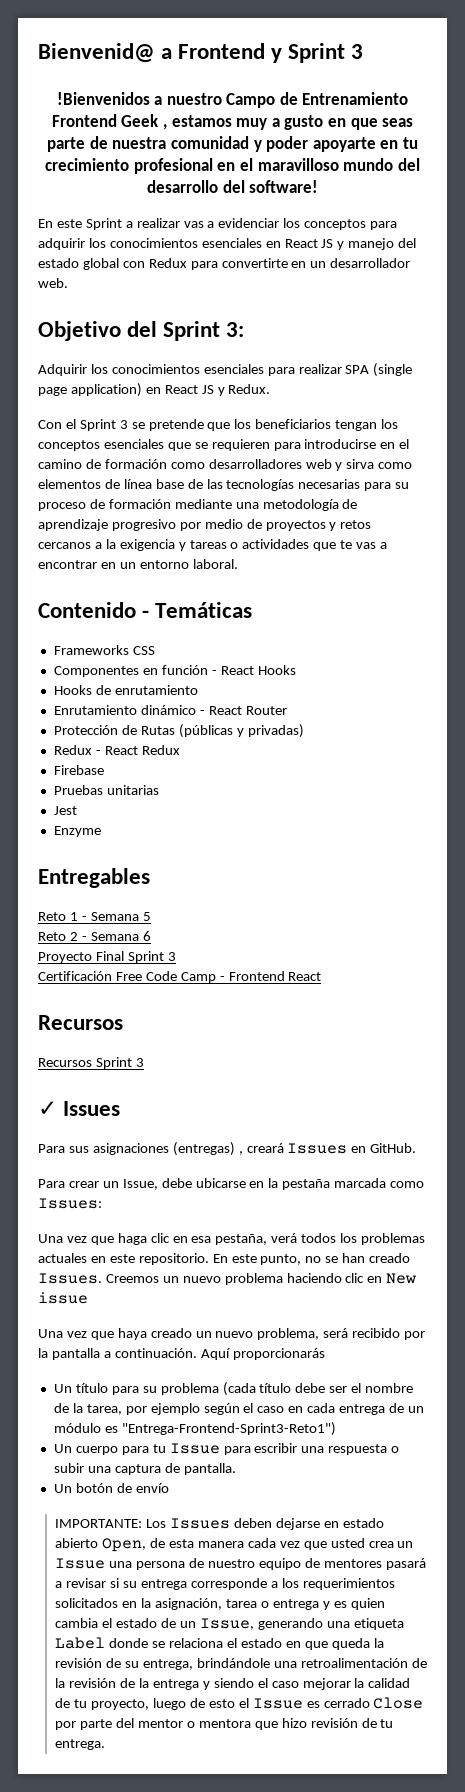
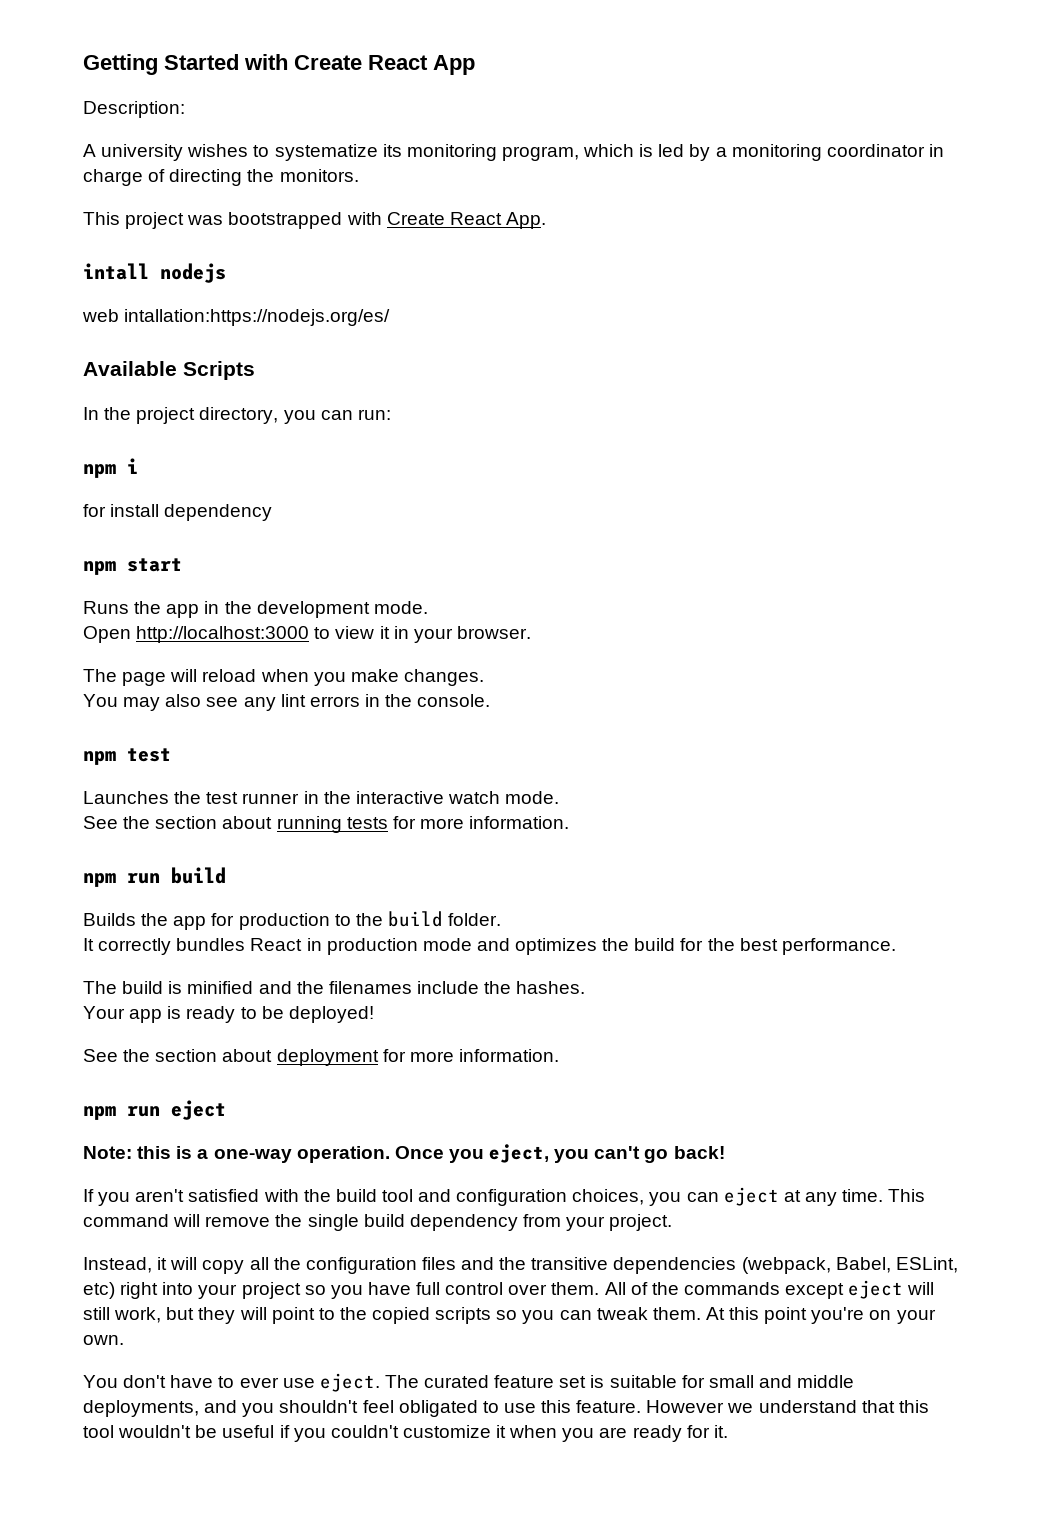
[38,43,364,63] [56,92,409,108] [51,114,414,130] [47,136,418,152] [45,158,420,174] [146,180,319,193] [38,218,398,230] [38,238,417,250] [38,258,411,270] [38,278,68,288] [38,321,245,341] [38,363,413,377] [38,383,271,397] [38,419,399,431] [38,439,410,451] [38,459,413,471] [38,479,410,491] [38,499,358,511] [38,519,372,531] [38,539,388,551] [38,559,238,569] [38,602,253,618] [53,645,155,655] [53,665,296,677] [53,685,198,695] [53,705,287,715] [53,724,304,738] [53,745,180,755] [53,765,104,775] [53,785,159,795] [53,806,77,815] [53,826,101,837] [38,868,150,888] [38,912,151,921] [38,931,151,941] [38,951,176,963] [38,971,322,983] [38,1015,123,1030] [38,1057,144,1069] [38,1101,121,1116] [38,1142,417,1156] [38,1178,425,1190] [38,1198,102,1209] [38,1233,426,1245] [38,1253,411,1265] [38,1273,417,1285] [38,1292,88,1304] [38,1328,426,1340] [38,1348,325,1360] [53,1382,414,1396] [53,1403,424,1415] [53,1422,336,1436] [53,1443,400,1455] [53,1463,236,1475] [53,1483,169,1493] [55,1518,384,1530] [55,1538,414,1552] [55,1558,426,1570] [55,1578,395,1590] [55,1598,385,1610] [55,1618,404,1630] [55,1637,384,1650] [55,1658,427,1670] [55,1678,411,1690] [55,1697,424,1710] [55,1718,394,1730] [55,1739,106,1750] Bienvenid@ a Frontend y Sprint 3 // !Bienvenidos a nuestro Campo de Entrenamiento Frontend Geek , estamos muy a gusto en que seas parte de nuestra comunidad y poder apoyarte en tu crecimiento profesional en el maravilloso mundo del desarrollo del software! // En este Sprint a realizar vas a evidenciar los conceptos para adquirir los conocimientos esenciales en React JS y manejo del estado global con Redux para convertirte en un desarrollador web. // Objetivo del Sprint 3: // Adquirir los conocimientos esenciales para realizar SPA (single page application) en React JS y Redux. // Con el Sprint 3 se pretende que los beneficiarios tengan los conceptos esenciales que se requieren para introducirse en el camino de formación como desarrolladores web y sirva como elementos de línea base de las tecnologías necesarias para su proceso de formación mediante una metodología de aprendizaje progresivo por medio de proyectos y retos cercanos a la exigencia y tareas o actividades que te vas a encontrar en un entorno laboral. // Contenido - Temáticas // Frameworks CSS // Componentes en función - React Hooks // Hooks de enrutamiento // Enrutamiento dinámico - React Router // Protección de Rutas (públicas y privadas) // Redux - React Redux // Firebase // Pruebas unitarias // Jest // Enzyme // Entregables // Reto 1 - Semana 5 // Reto 2 - Semana 6 // Proyecto Final Sprint 3 // Certificación Free Code Camp - Frontend React // Recursos // Recursos Sprint 3 // ✓ Issues // Para sus asignaciones (entregas) , creará Issues en GitHub. // Para crear un Issue, debe ubicarse en la pestaña marcada como Issues: // Una vez que haga clic en esa pestaña, verá todos los problemas actuales en este repositorio. En este punto, no se han creado Issues. Creemos un nuevo problema haciendo clic en New issue // Una vez que haya creado un nuevo problema, será recibido por la pantalla a continuación. Aquí proporcionarás // Un título para su problema (cada título debe ser el nombre de la tarea, por ejemplo según el caso en cada entrega de un módulo es "Entrega-Frontend-Sprint3-Reto1") // Un cuerpo para tu Issue para escribir una respuesta o subir una captura de pantalla. // Un botón de envío // IMPORTANTE: Los Issues deben dejarse en estado abierto Open, de esta manera cada vez que usted crea un Issue una persona de nuestro equipo de mentores pasará a revisar si su entrega corresponde a los requerimientos solicitados en la asignación, tarea o entrega y es quien cambia el estado de un Issue, generando una etiqueta Label donde se relaciona el estado en que queda la revisión de su entrega, brindándole una retroalimentación de la revisión de la entrega y siendo el caso mejorar la calidad de tu proyecto, luego de esto el Issue es cerrado Close por parte del mentor o mentora que hizo revisión de tu entrega. -> [83,54,475,75] [83,101,185,118] [83,144,944,161] [83,169,359,186] [83,212,546,229] [83,263,226,283] [82,309,391,326] [83,361,255,380] [83,407,391,424] [83,458,138,478] [83,504,273,521] [83,558,182,575] [83,601,428,618] [83,626,531,643] [83,669,484,686] [83,694,491,711] [83,748,171,765] [83,791,560,804] [83,816,570,833] [83,867,226,887] [83,911,502,930] [83,938,896,955] [83,981,586,994] [83,1006,374,1023] [83,1049,559,1066] [83,1100,226,1120] [83,1144,725,1163] [83,1187,926,1206] [83,1214,673,1231] [83,1257,958,1274] [83,1280,935,1299] [83,1307,936,1324] [83,1335,124,1345] [83,1373,855,1392] [83,1400,929,1417] [83,1425,728,1442] Getting Started with Create React App // Description: // A university wishes to systematize its monitoring program, which is led by a monitoring coordinator in charge of directing the monitors. // This project was bootstrapped with Create React App. // intall nodejs // web intallation:https://nodejs.org/es/ // Available Scripts // In the project directory, you can run: // npm i // for install dependency // npm start // Runs the app in the development mode. // Open http://localhost:3000 to view it in your browser. // The page will reload when you make changes. // You may also see any lint errors in the console. // npm test // Launches the test runner in the interactive watch mode. // See the section about running tests for more information. // npm run build // Builds the app for production to the build folder. // It correctly bundles React in production mode and optimizes the build for the best performance. // The build is minified and the filenames include the hashes. // Your app is ready to be deployed! // See the section about deployment for more information. // npm run eject // Note: this is a one-way operation. Once you eject, you can't go back! // If you aren't satisfied with the build tool and configuration choices, you can eject at any time. This command will remove the single build dependency from your project. // Instead, it will copy all the configuration files and the transitive dependencies (webpack, Babel, ESLint, etc) right into your project so you have full control over them. All of the commands except eject will still work, but they will point to the copied scripts so you can tweak them. At this point you're on your own. // You don't have to ever use eject. The curated feature set is suitable for small and middle deployments, and you shouldn't feel obligated to use this feature. However we understand that this tool wouldn't be useful if you couldn't customize it when you are ready for it.

